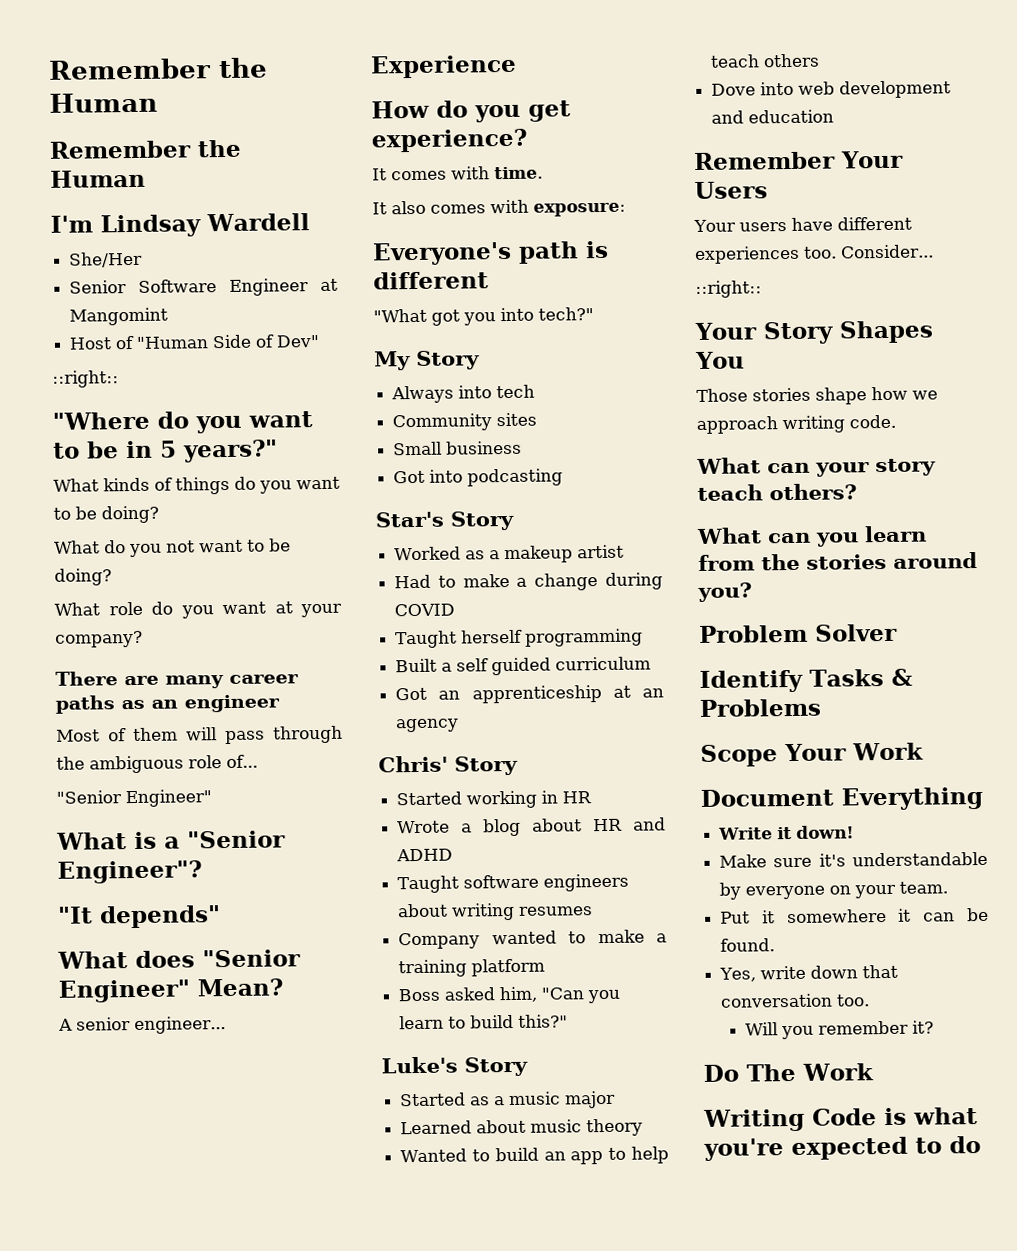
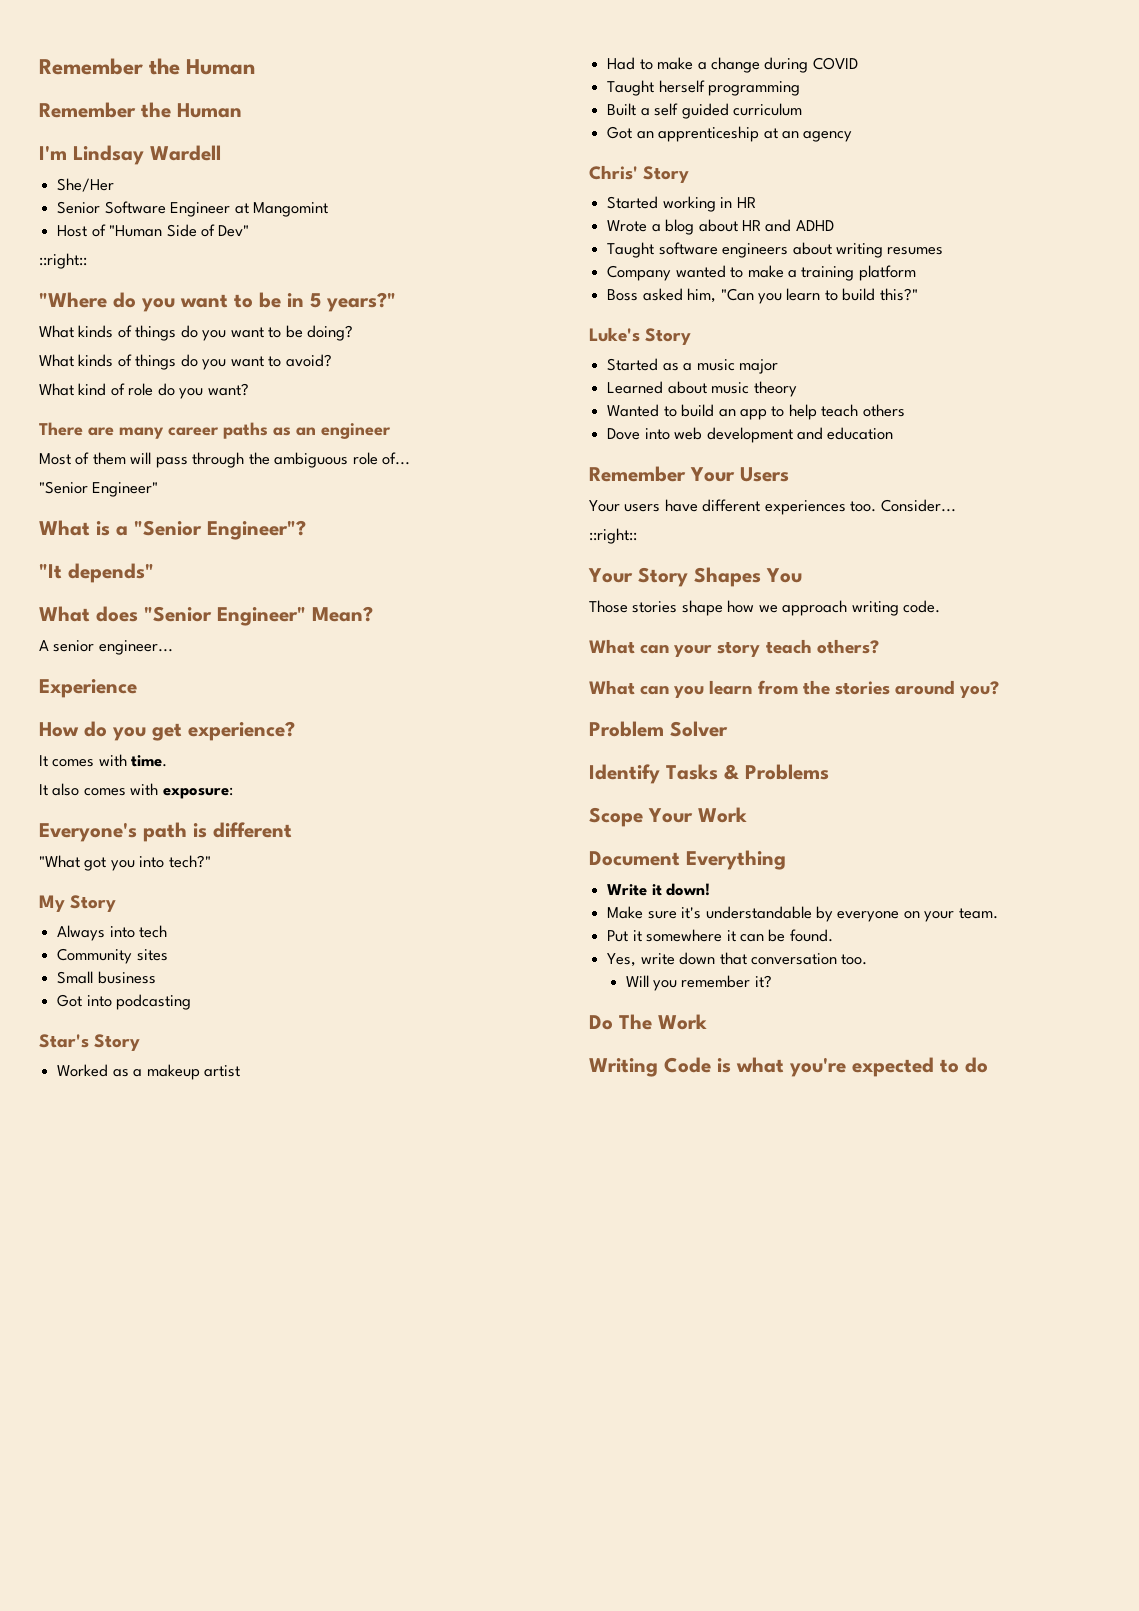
[104,538,291,558] [54,568,112,586] [54,602,100,616] do you not want to be doing? // What -> [78,354,332,370] [39,383,125,396] kinds of things do you want to avoid? // What kind of
[222,601,342,618] [55,630,143,648] want at your company? -> [207,383,249,396] want?

